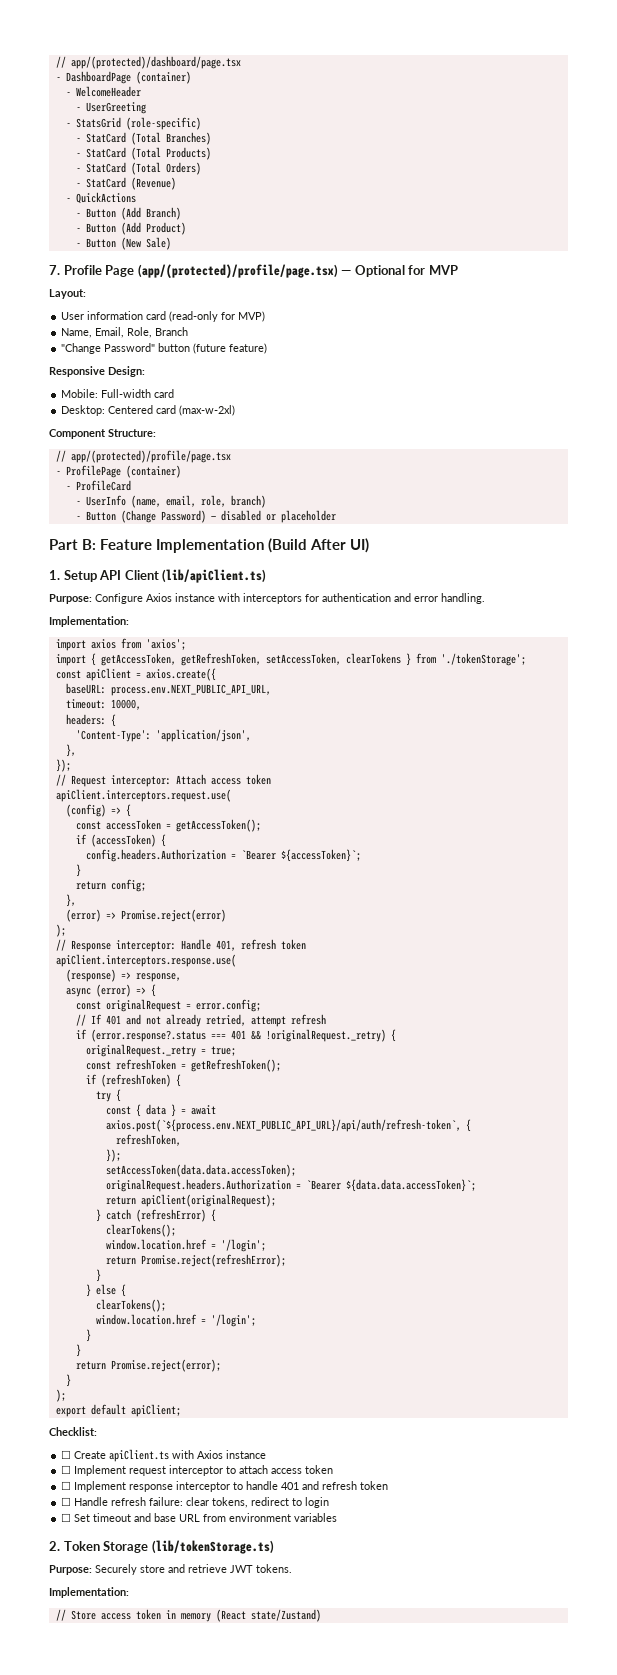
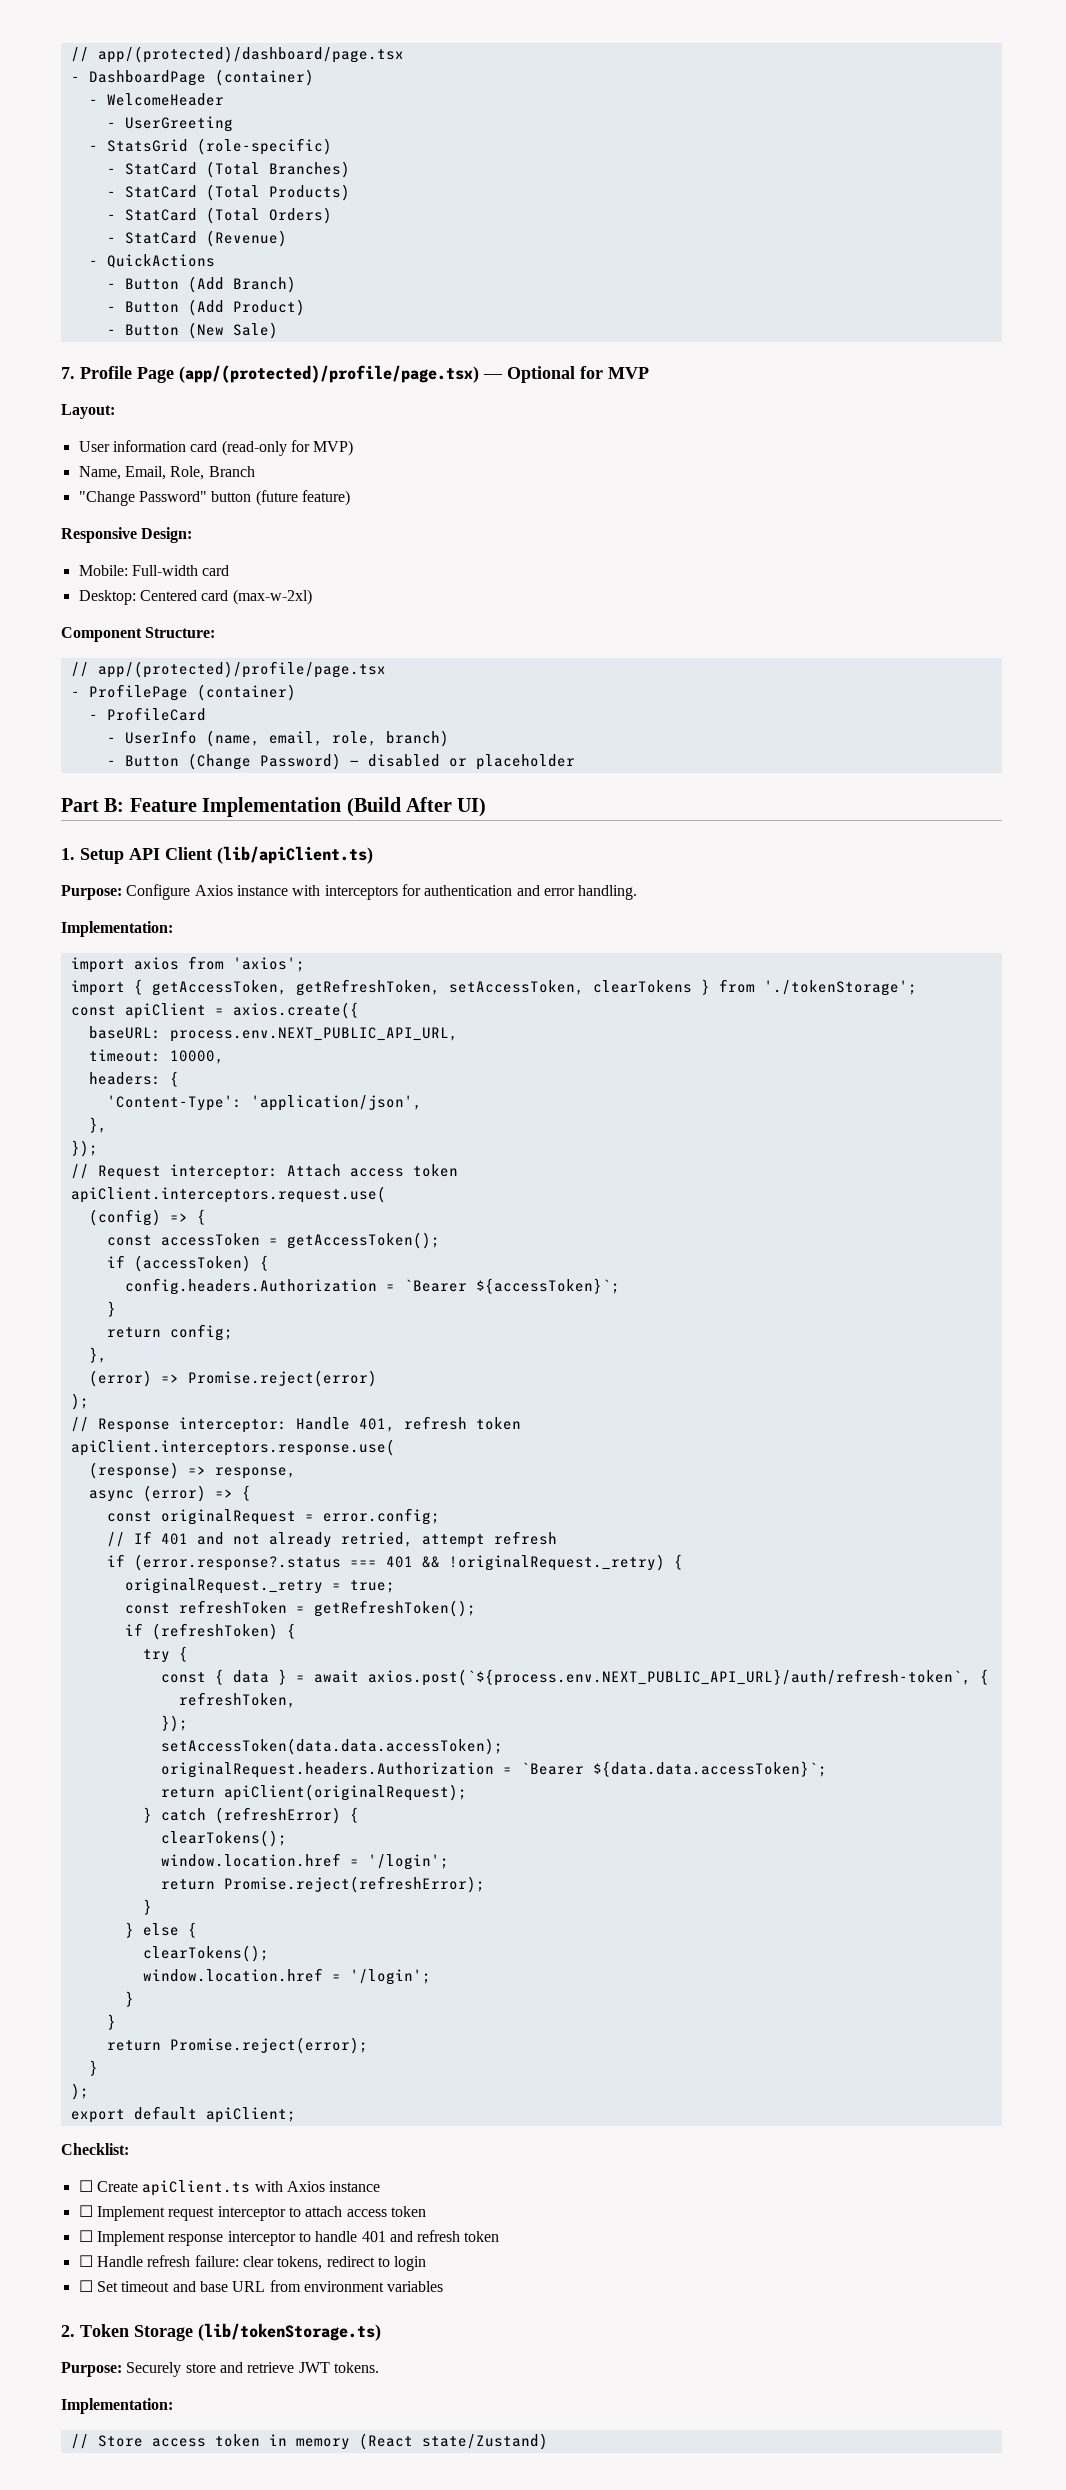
[105,1119,461,1132] axios.post(`${process.env.NEXT_PUBLIC_API_URL}/api/auth/refresh-token`, -> [367,1669,971,1686] axios.post(`${process.env.NEXT_PUBLIC_API_URL}/auth/refresh-token`,

